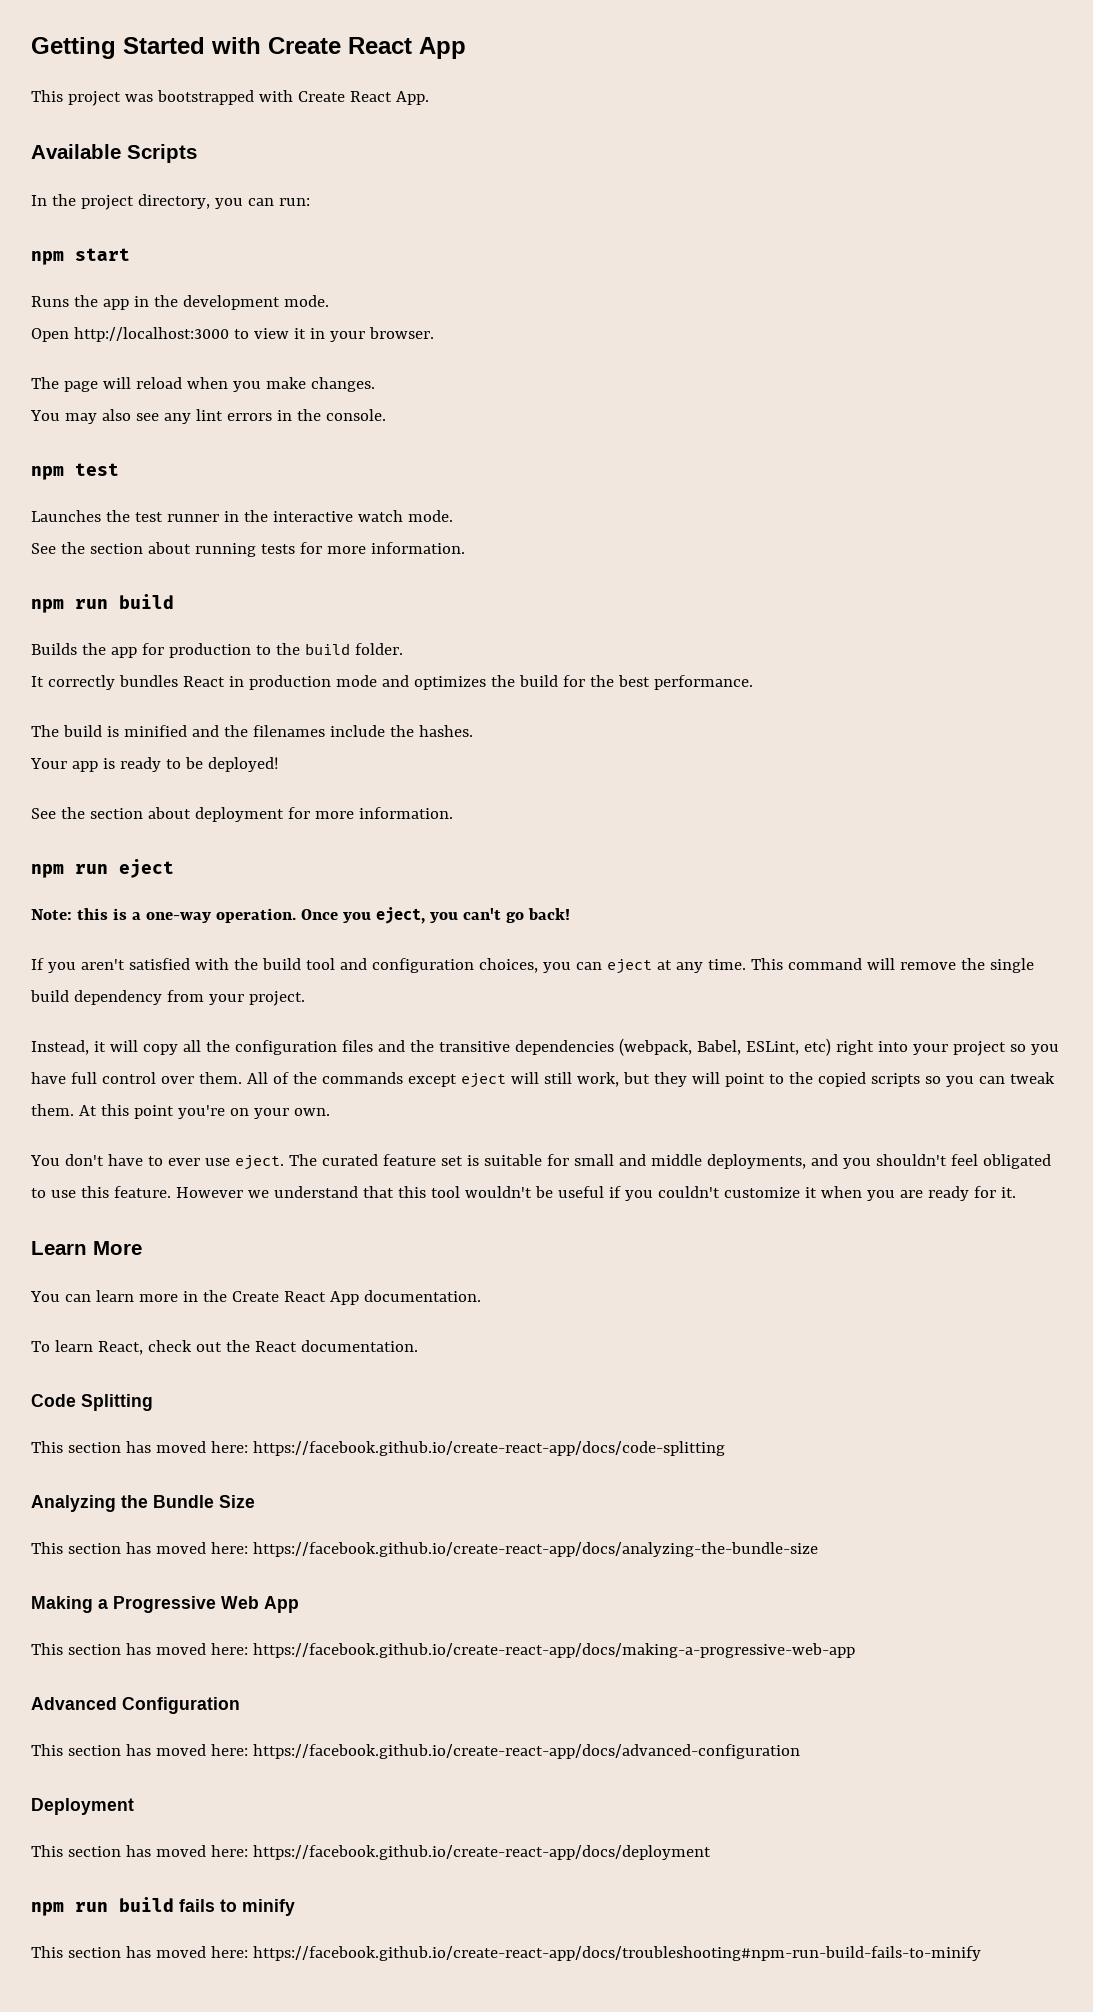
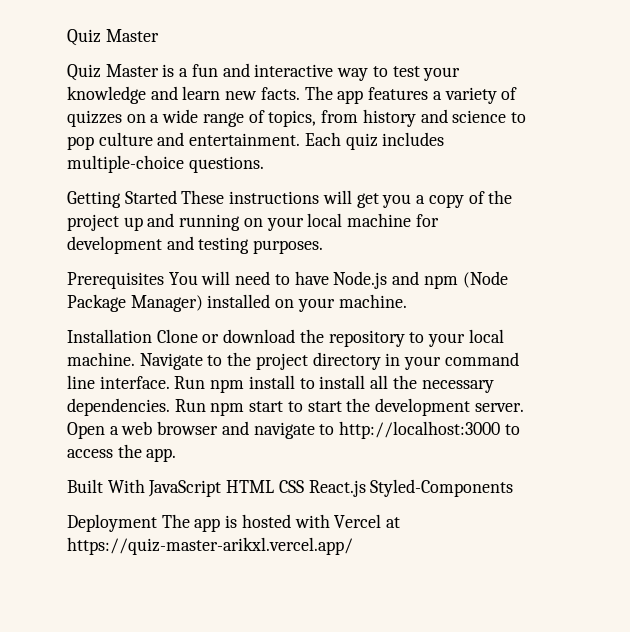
[31,37,466,59] [31,90,429,106] [31,144,197,163] [31,194,310,210] [31,248,130,265] [31,295,329,310] [31,327,434,342] [31,377,375,392] [30,409,386,424] [31,463,119,480] [31,510,453,522] [31,542,465,557] [31,594,174,613] [31,643,403,658] [31,675,753,690] [31,725,473,737] [30,757,279,772] [31,807,453,822] [31,859,174,878] [31,907,570,924] [31,958,1034,974] [30,990,305,1006] [31,1038,1059,1056] [31,1072,1055,1088] [31,1104,330,1119] [30,1154,1051,1170] [31,1186,1016,1201] [31,1241,142,1255] [30,1290,481,1305] [31,1340,418,1355] [31,1394,153,1411] [31,1441,725,1456] [31,1495,255,1512] [31,1542,818,1557] [31,1596,299,1613] [31,1643,855,1658] [31,1697,240,1714] [31,1744,800,1759] [31,1798,134,1815] [31,1845,711,1860] [31,1897,295,1916] [31,1946,981,1961] Getting Started with Create React App // This project was bootstrapped with Create React App. // Available Scripts // In the project directory, you can run: // npm start // Runs the app in the development mode. // Open http://localhost:3000 to view it in your browser. // The page will reload when you make changes. // You may also see any lint errors in the console. // npm test // Launches the test runner in the interactive watch mode. // See the section about running tests for more information. // npm run build // Builds the app for production to the build folder. // It correctly bundles React in production mode and optimizes the build for the best performance. // The build is minified and the filenames include the hashes. // Your app is ready to be deployed! // See the section about deployment for more information. // npm run eject // Note: this is a one-way operation. Once you eject, you can't go back! // If you aren't satisfied with the build tool and configuration choices, you can eject at any time. This command will remove the single build dependency from your project. // Instead, it will copy all the configuration files and the transitive dependencies (webpack, Babel, ESLint, etc) right into your project so you have full control over them. All of the commands except eject will still work, but they will point to the copied scripts so you can tweak them. At this point you're on your own. // You don't have to ever use eject. The curated feature set is suitable for small and middle deployments, and you shouldn't feel obligated to use this feature. However we understand that this tool wouldn't be useful if you couldn't customize it when you are ready for it. // Learn More // You can learn more in the Create React App documentation. // To learn React, check out the React documentation. // Code Splitting // This section has moved here: https://facebook.github.io/create-react-app/docs/code-splitting // Analyzing the Bundle Size // This section has moved here: https://facebook.github.io/create-react-app/docs/analyzing-the-bundle-size // Making a Progressive Web App // This section has moved here: https://facebook.github.io/create-react-app/docs/making-a-progressive-web-app // Advanced Configuration // This section has moved here: https://facebook.github.io/create-react-app/docs/advanced-configuration // Deployment // This section has moved here: https://facebook.github.io/create-react-app/docs/deployment // npm run build fails to minify // This section has moved here: https://facebook.github.io/create-react-app/docs/troubleshooting#npm-run-build-fails-to-minify -> [67,29,159,46] [67,63,461,81] [67,86,518,104] [67,109,526,127] [67,132,445,150] [67,155,264,173] [67,190,513,208] [67,213,439,231] [67,236,324,254] [67,271,508,289] [67,294,407,312] [67,329,504,347] [67,352,519,370] [67,375,494,393] [67,398,524,416] [67,421,520,439] [67,444,177,462] [67,479,514,497] [67,514,401,532] [67,537,353,555] Quiz Master // Quiz Master is a fun and interactive way to test your knowledge and learn new facts. The app features a variety of quizzes on a wide range of topics, from history and science to pop culture and entertainment. Each quiz includes multiple-choice questions. // Getting Started These instructions will get you a copy of the project up and running on your local machine for development and testing purposes. // Prerequisites You will need to have Node.js and npm (Node Package Manager) installed on your machine. // Installation Clone or download the repository to your local machine. Navigate to the project directory in your command line interface. Run npm install to install all the necessary dependencies. Run npm start to start the development server. Open a web browser and navigate to http://localhost:3000 to access the app. // Built With JavaScript HTML CSS React.js Styled-Components // Deployment The app is hosted with Vercel at https://quiz-master-arikxl.vercel.app/

